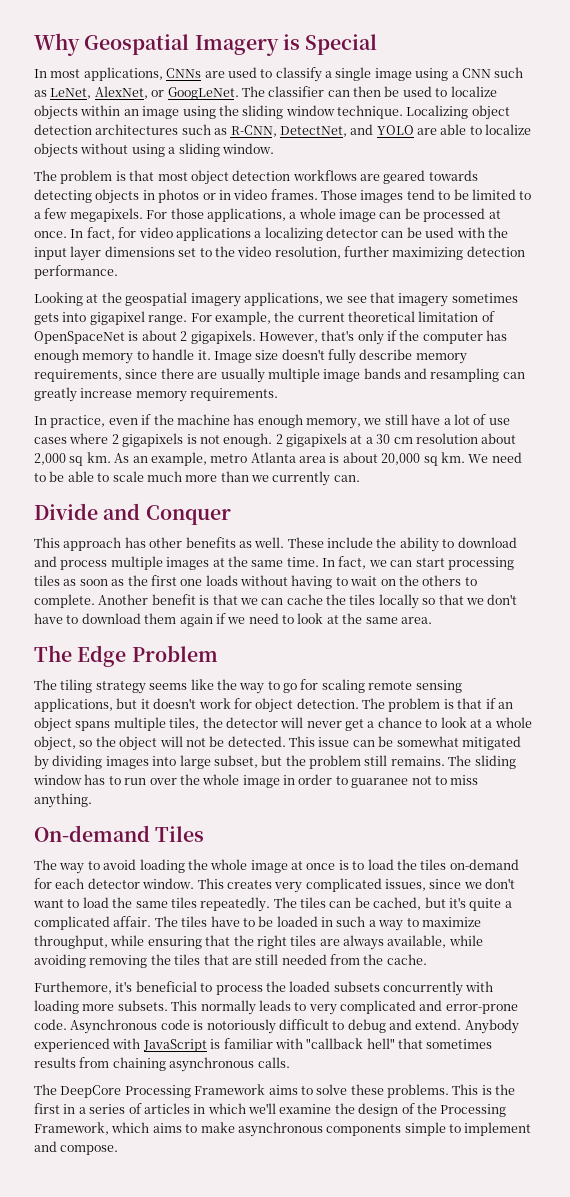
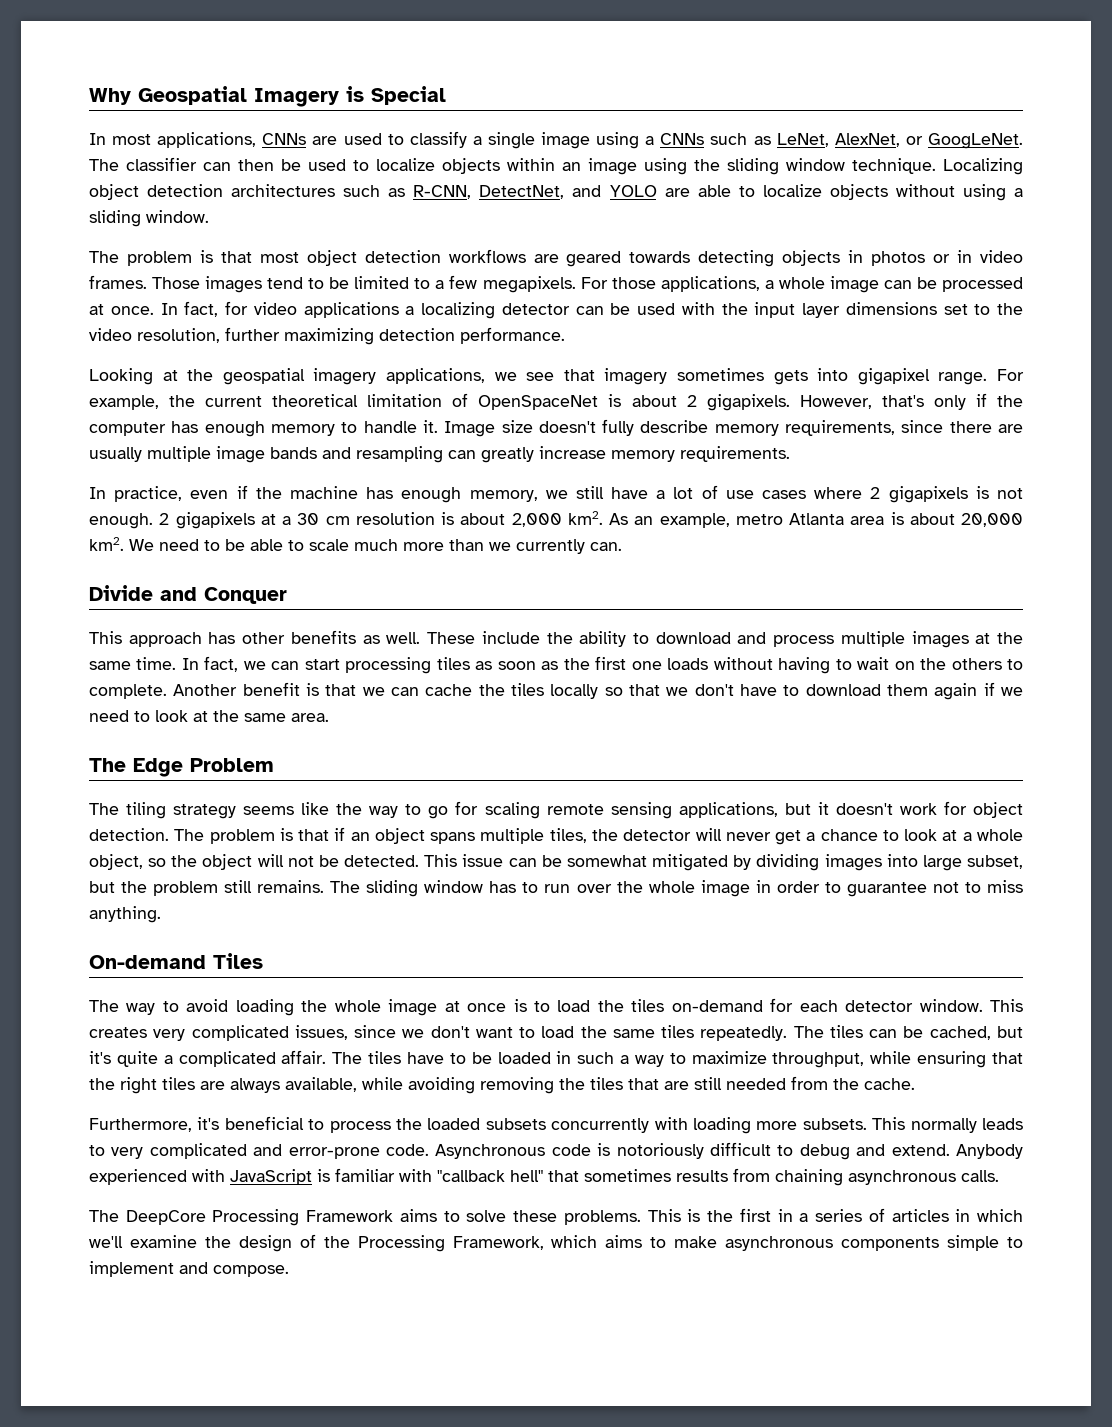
[461,68,491,78] CNN -> [660,133,705,145] CNNs
(478, 438) none -> [441,512,454,525] is
[69,452,111,466] sq km. -> [567,511,603,525] km2.
[423,452,465,466] sq km. -> [89,537,124,551] km2.
[351,778,409,788] guaranee -> [846,882,927,897] guarantee
[34,981,112,994] Furthemore, -> [89,1118,192,1132] Furthermore,

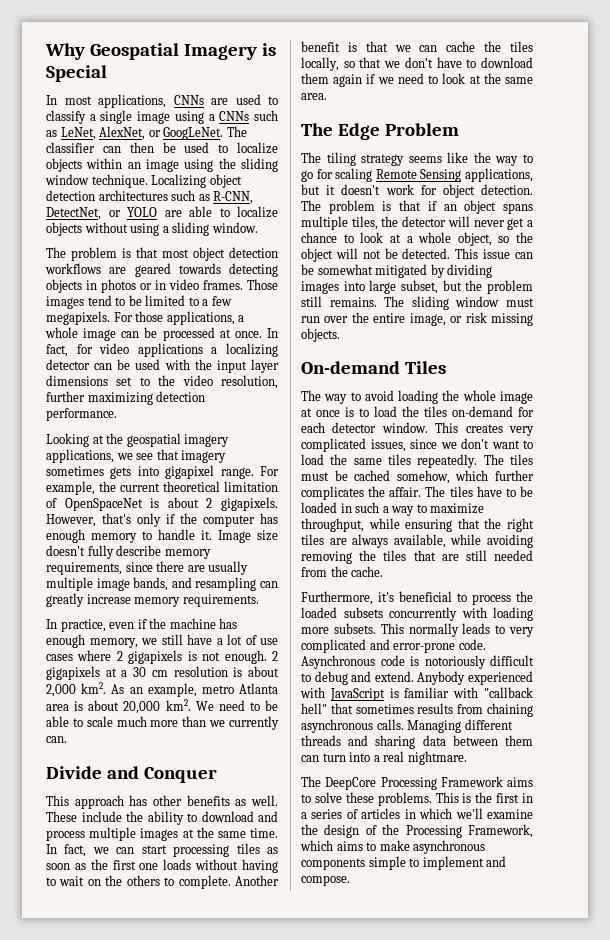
[572,185,602,197] and -> [108,210,121,217] or
[270,447,317,459] bands -> [133,577,169,591] bands,
[550,684,599,699] locally -> [301,57,339,71] locally,
[546,802,672,819] remote sensing -> [375,169,462,182] Remote Sensing
[489,881,539,893] has to -> [506,298,534,307] must
[648,880,1023,897] [89,906,161,923] whole image in order to guarantee not to miss anything. -> [373,312,533,326] [301,328,340,342] entire image, or risk missing objects.
[869,1026,1024,1040] [89,1051,276,1067] can be cached, but it's quite a complicated -> [301,470,534,484] [301,486,386,500] must be cached somehow, which further complicates the
(999, 1176) none -> [407,719,513,733] [301,735,533,749] [301,751,467,765] Managing different threads and sharing data between them can turn into a real nightmare.

